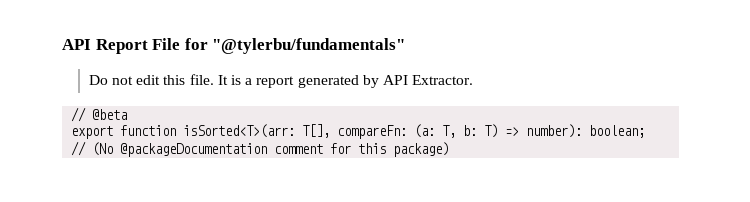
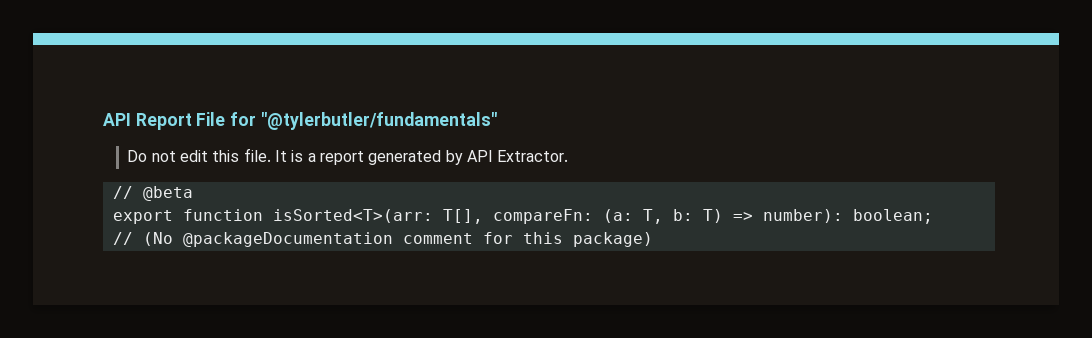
[212,38,406,54] "@tylerbu/fundamentals" -> [260,112,497,130] "@tylerbutler/fundamentals"

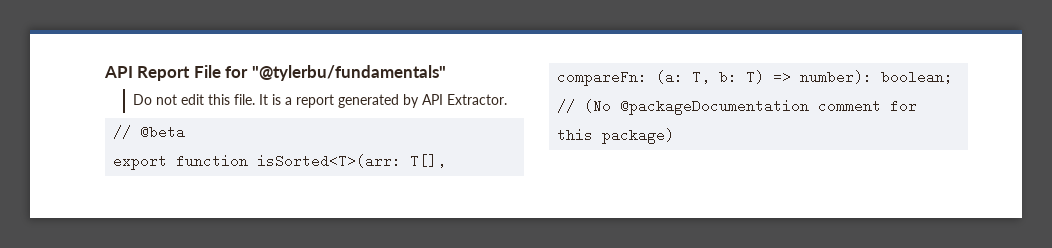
[260,112,497,130] "@tylerbutler/fundamentals" -> [251,65,446,81] "@tylerbu/fundamentals"

